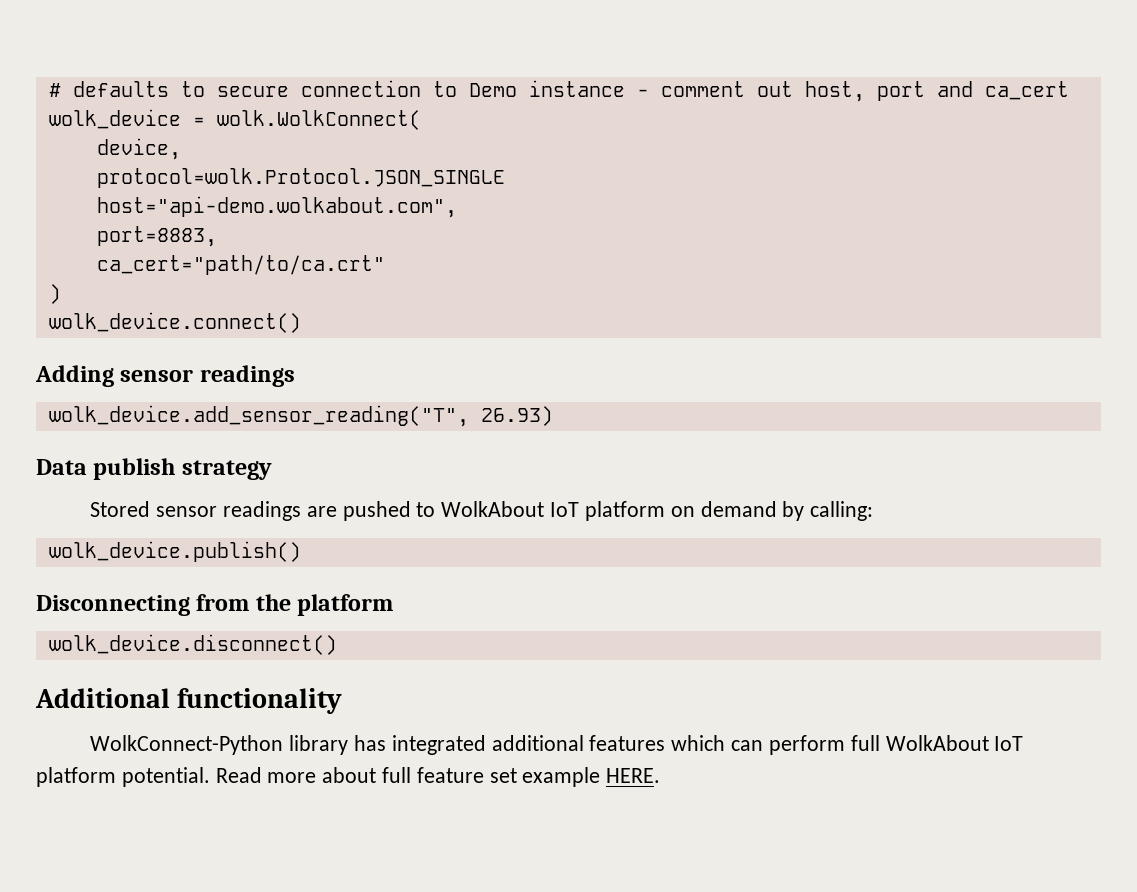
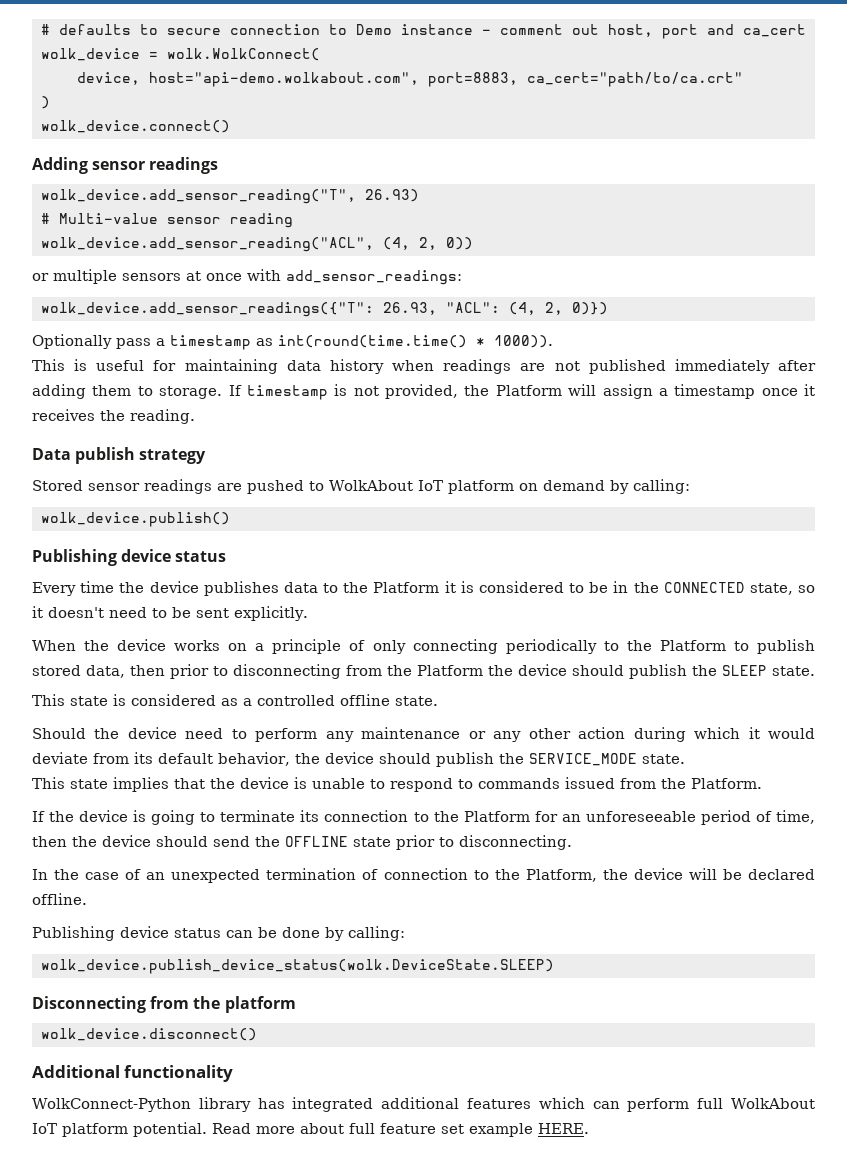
[96,168,505,188] // protocol=wolk.Protocol.JSON_SINGLE // -> (140, 78) none
(457, 207) // -> (419, 79) none
(217, 236) // -> (518, 79) none
(553, 416) none -> [40,213,293,228] [40,237,473,252] [32,269,462,285] [40,302,608,317] [32,334,553,350] [32,359,816,374] [32,384,815,400] [32,409,195,424] // # Multi-value sensor reading // wolk_device.add_sensor_reading("ACL", (4, 2, 0)) // or multiple sensors at once with add_sensor_readings: // wolk_device.add_sensor_readings({"T": 26.93, "ACL": (4, 2, 0)}) // Optionally pass a timestamp as int(round(time.time() * 1000)). // This is useful for maintaining data history when readings are not published immediately after adding them to storage. If timestamp is not provided, the Platform will assign a timestamp once it receives the reading.
(301, 551) none -> [32,549,227,566] [32,581,815,596] [32,606,308,621] [32,639,816,654] [32,664,815,679] [32,694,438,706] [32,727,815,742] [32,752,685,767] [32,777,762,792] [32,810,815,825] [32,835,572,850] [32,868,815,883] [32,893,87,905] [32,926,405,941] [40,959,554,974] // Publishing device status // Every time the device publishes data to the Platform it is considered to be in the CONNECTED state, so it doesn't need to be sent explicitly. // When the device works on a principle of only connecting periodically to the Platform to publish stored data, then prior to disconnecting from the Platform the device should publish the SLEEP state. // This state is considered as a controlled offline state. // Should the device need to perform any maintenance or any other action during which it would deviate from its default behavior, the device should publish the SERVICE_MODE state. // This state implies that the device is unable to respond to commands issued from the Platform. // If the device is going to terminate its connection to the Platform for an unforeseeable period of time, then the device should send the OFFLINE state prior to disconnecting. // In the case of an unexpected termination of connection to the Platform, the device will be declared offline. // Publishing device status can be done by calling: // wolk_device.publish_device_status(wolk.DeviceState.SLEEP)

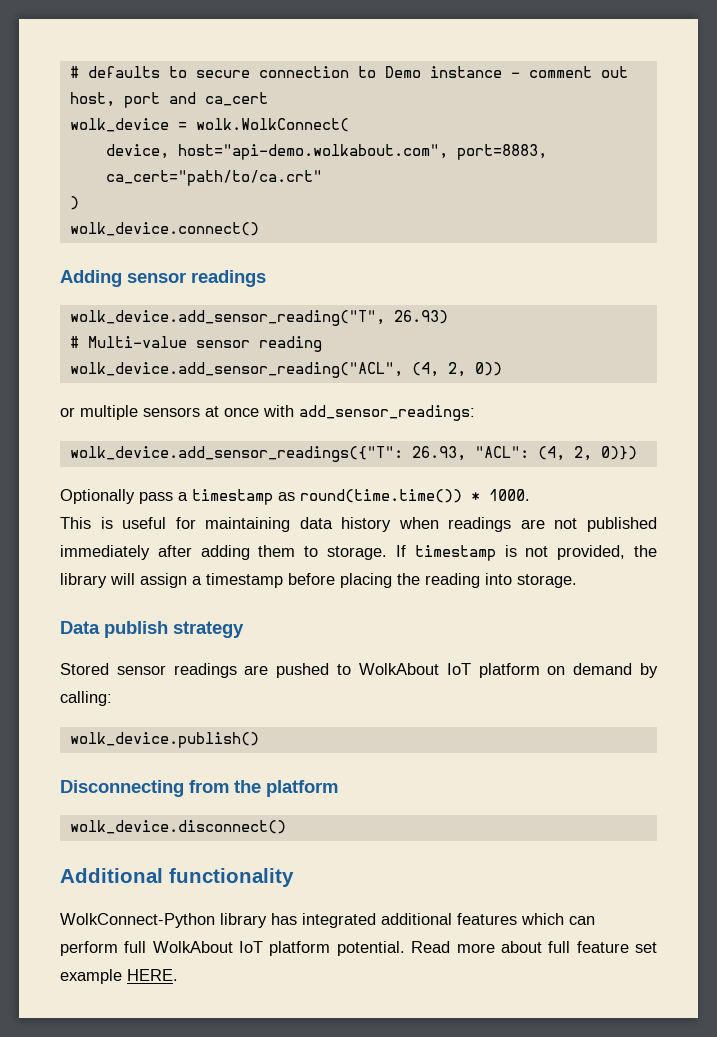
[278,335,553,348] int(round(time.time() * 1000)). -> [300,489,530,503] round(time.time()) * 1000.
[495,385,562,396] Platform -> [60,573,107,588] library
[761,384,815,396] [32,409,195,424] once it receives the reading. -> [288,573,577,588] before placing the reading into storage.
[32,549,227,566] [32,581,815,596] [32,606,308,621] [32,639,816,654] [32,664,815,679] [32,694,438,706] [32,727,815,742] [32,752,685,767] [32,777,762,792] [32,810,815,825] [32,835,572,850] [32,868,815,883] [32,893,87,905] [32,926,405,941] [40,959,554,974] // Publishing device status // Every time the device publishes data to the Platform it is considered to be in the CONNECTED state, so it doesn't need to be sent explicitly. // When the device works on a principle of only connecting periodically to the Platform to publish stored data, then prior to disconnecting from the Platform the device should publish the SLEEP state. // This state is considered as a controlled offline state. // Should the device need to perform any maintenance or any other action during which it would deviate from its default behavior, the device should publish the SERVICE_MODE state. // This state implies that the device is unable to respond to commands issued from the Platform. // If the device is going to terminate its connection to the Platform for an unforeseeable period of time, then the device should send the OFFLINE state prior to disconnecting. // In the case of an unexpected termination of connection to the Platform, the device will be declared offline. // Publishing device status can be done by calling: // wolk_device.publish_device_status(wolk.DeviceState.SLEEP) -> (259, 740) none

